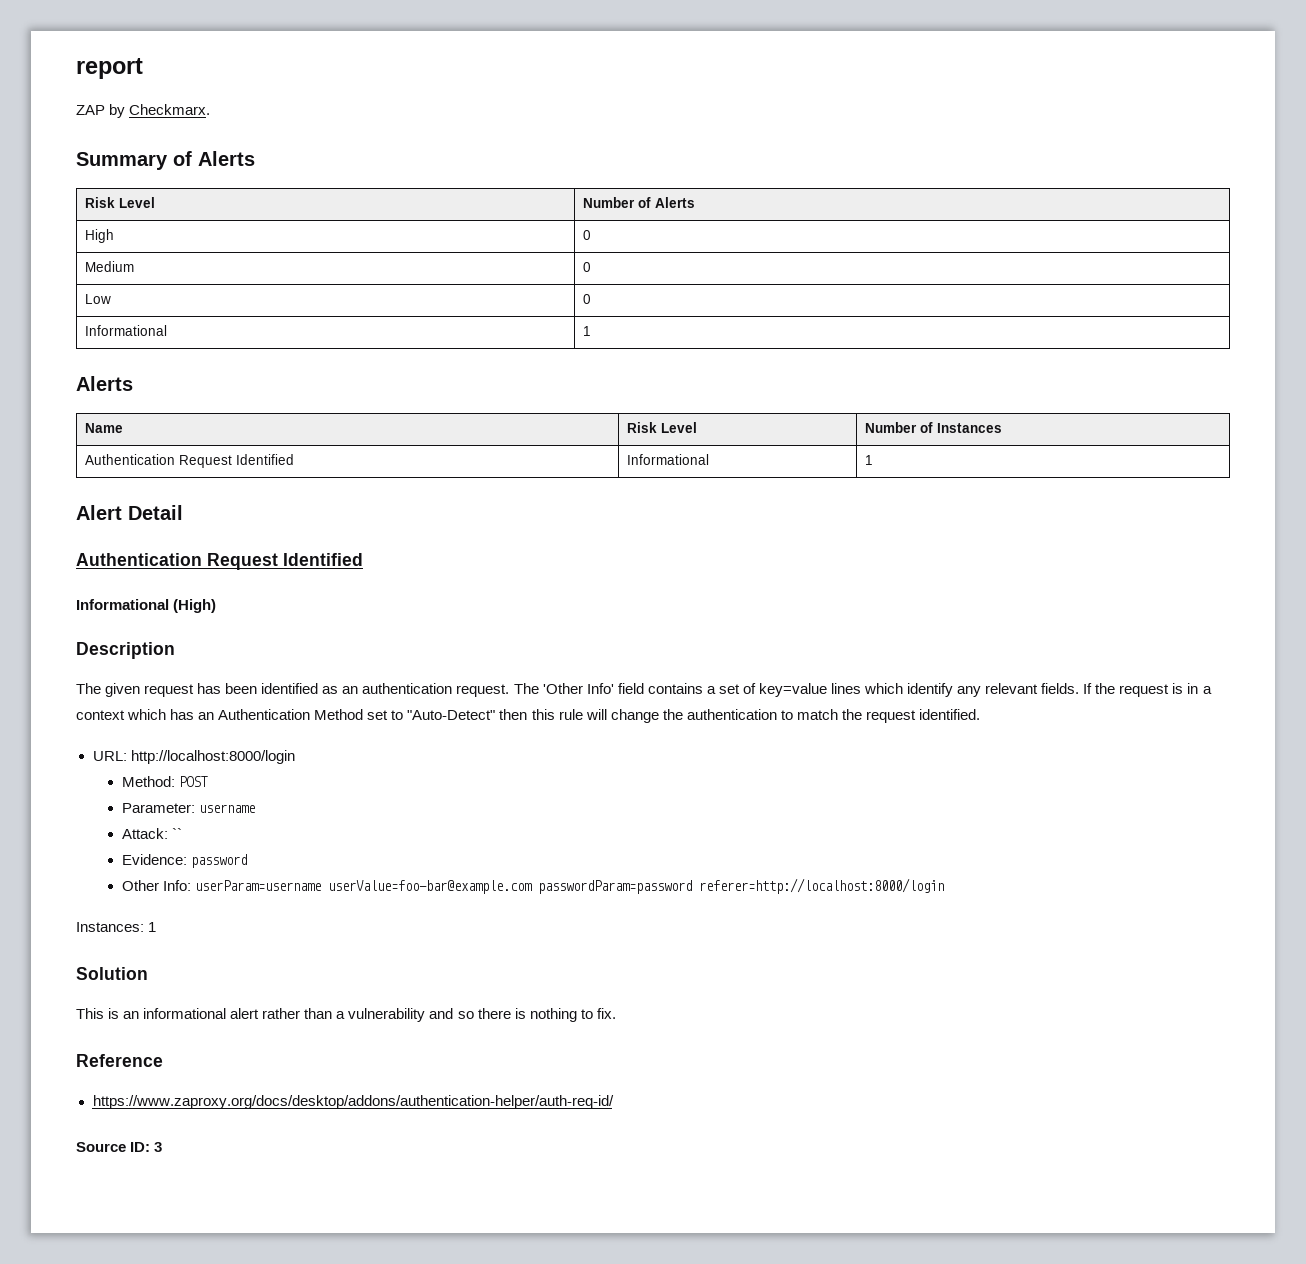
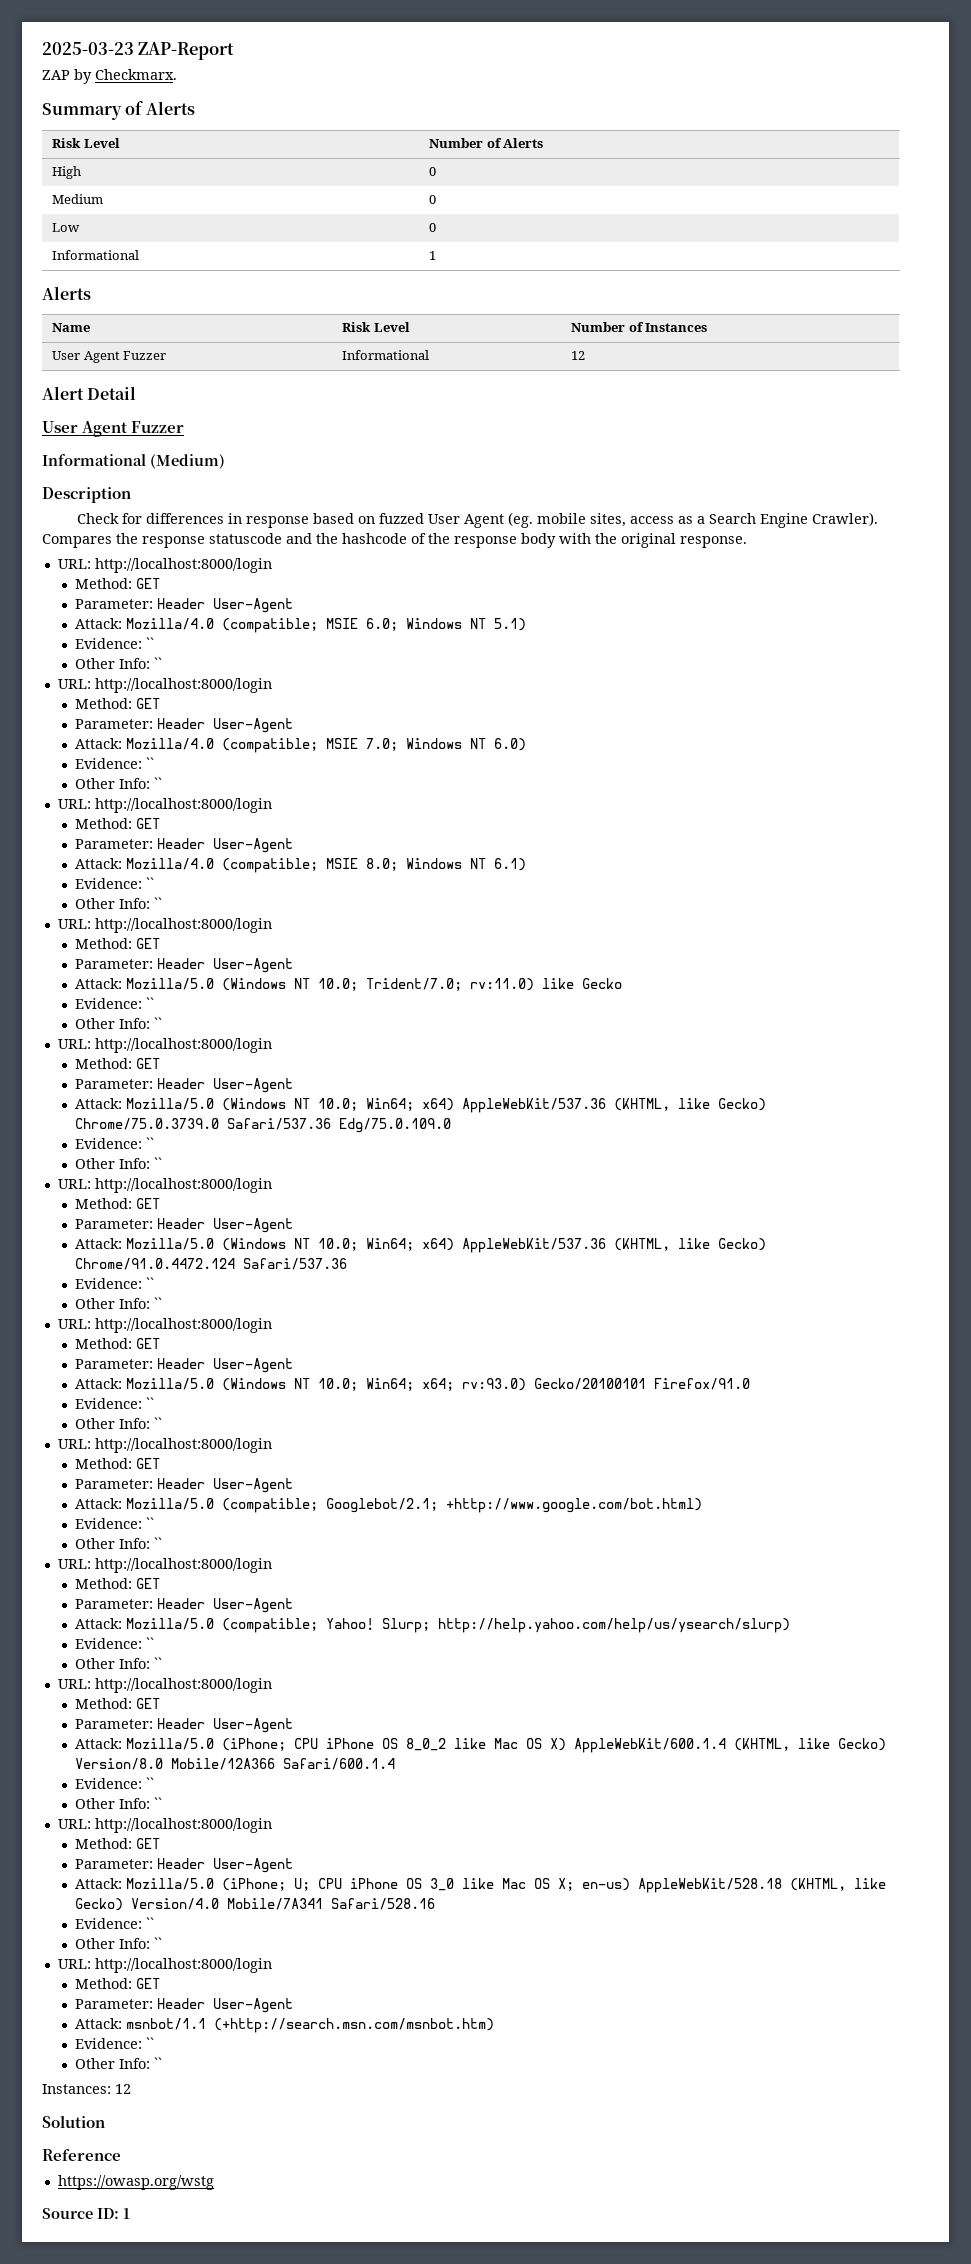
[76,58,143,79] report -> [42,42,235,60] 2025-03-23 ZAP-Report
[84,454,294,468] [626,454,709,465] [864,455,873,465] Authentication Request Identified | Informational | 1 -> [52,351,167,363] [342,350,430,360] [571,351,586,360] User Agent Fuzzer | Informational | 12
[76,553,363,570] [76,599,217,613] Authentication Request Identified // Informational (High) -> [42,421,185,437] [42,454,225,469] User Agent Fuzzer // Informational (Medium)
[76,683,1212,697] [76,709,980,723] [92,750,295,764] [121,776,208,787] [121,803,255,813] [121,828,182,839] [121,854,247,868] [121,878,944,894] The given request has been identified as an authentication request. The 'Other Info' field contains a set of key=value lines which identify any relevant fields. If the request is in a context which has an Authentication Method set to "Auto-Detect" then this rule will change the authentication to match the request identified. // URL: http://localhost:8000/login // Method: POST // Parameter: username // Attack: `` // Evidence: password // Other Info: userParam=username userValue=foo-bar@example.com passwordParam=password referer=http://localhost:8000/login -> [76,512,878,528] [42,533,747,548] [57,558,272,573] [75,578,161,589] [75,598,294,613] [75,618,527,633] [75,637,155,649] [75,657,163,669] [57,678,272,693] [75,698,161,709] [75,718,294,733] [75,738,527,753] [75,757,155,769] [75,777,163,789] [57,798,272,813] [75,818,161,829] [75,838,294,853] [75,858,527,873] [75,877,155,889] [75,897,163,909] [57,918,272,933] [75,938,161,949] [75,958,294,973] [75,978,623,991] [75,997,155,1009] [75,1017,163,1029] [57,1038,272,1053] [75,1058,161,1069] [75,1078,294,1093] [75,1098,767,1113] [75,1118,452,1133] [75,1137,155,1149] [75,1157,163,1169] [57,1178,272,1193] [75,1198,161,1209] [75,1218,294,1233] [75,1238,767,1253] [75,1258,348,1270] [75,1277,155,1289] [75,1297,163,1309] [57,1318,272,1333] [75,1338,161,1349] [75,1358,294,1373] [75,1378,751,1391] [75,1397,155,1409] [75,1417,163,1429] [57,1438,272,1453] [75,1458,161,1469] [75,1478,294,1493] [75,1498,703,1513] [75,1517,155,1529] [75,1537,163,1549] [57,1558,272,1573] [75,1578,161,1589] [75,1598,294,1613] [75,1618,791,1633] [75,1637,155,1649] [75,1657,163,1669] [57,1678,272,1693] [75,1698,161,1709] [75,1718,294,1733] [75,1738,887,1753] [75,1758,396,1770] [75,1777,155,1789] [75,1797,163,1809] [57,1818,272,1833] [75,1838,161,1849] [75,1858,294,1873] [75,1878,887,1893] [75,1898,436,1911] [75,1917,155,1929] [75,1937,163,1949] [57,1958,272,1973] [75,1978,161,1989] [75,1998,294,2013] [75,2018,495,2033] [75,2037,155,2049] [75,2057,163,2069] Check for differences in response based on fuzzed User Agent (eg. mobile sites, access as a Search Engine Crawler). Compares the response statuscode and the hashcode of the response body with the original response. // URL: http://localhost:8000/login // Method: GET // Parameter: Header User-Agent // Attack: Mozilla/4.0 (compatible; MSIE 6.0; Windows NT 5.1) // Evidence: `` // Other Info: `` // URL: http://localhost:8000/login // Method: GET // Parameter: Header User-Agent // Attack: Mozilla/4.0 (compatible; MSIE 7.0; Windows NT 6.0) // Evidence: `` // Other Info: `` // URL: http://localhost:8000/login // Method: GET // Parameter: Header User-Agent // Attack: Mozilla/4.0 (compatible; MSIE 8.0; Windows NT 6.1) // Evidence: `` // Other Info: `` // URL: http://localhost:8000/login // Method: GET // Parameter: Header User-Agent // Attack: Mozilla/5.0 (Windows NT 10.0; Trident/7.0; rv:11.0) like Gecko // Evidence: `` // Other Info: `` // URL: http://localhost:8000/login // Method: GET // Parameter: Header User-Agent // Attack: Mozilla/5.0 (Windows NT 10.0; Win64; x64) AppleWebKit/537.36 (KHTML, like Gecko) Chrome/75.0.3739.0 Safari/537.36 Edg/75.0.109.0 // Evidence: `` // Other Info: `` // URL: http://localhost:8000/login // Method: GET // Parameter: Header User-Agent // Attack: Mozilla/5.0 (Windows NT 10.0; Win64; x64) AppleWebKit/537.36 (KHTML, like Gecko) Chrome/91.0.4472.124 Safari/537.36 // Evidence: `` // Other Info: `` // URL: http://localhost:8000/login // Method: GET // Parameter: Header User-Agent // Attack: Mozilla/5.0 (Windows NT 10.0; Win64; x64; rv:93.0) Gecko/20100101 Firefox/91.0 // Evidence: `` // Other Info: `` // URL: http://localhost:8000/login // Method: GET // Parameter: Header User-Agent // Attack: Mozilla/5.0 (compatible; Googlebot/2.1; +http://www.google.com/bot.html) // Evidence: `` // Other Info: `` // URL: http://localhost:8000/login // Method: GET // Parameter: Header User-Agent // Attack: Mozilla/5.0 (compatible; Yahoo! Slurp; http://help.yahoo.com/help/us/ysearch/slurp) // Evidence: `` // Other Info: `` // URL: http://localhost:8000/login // Method: GET // Parameter: Header User-Agent // Attack: Mozilla/5.0 (iPhone; CPU iPhone OS 8_0_2 like Mac OS X) AppleWebKit/600.1.4 (KHTML, like Gecko) Version/8.0 Mobile/12A366 Safari/600.1.4 // Evidence: `` // Other Info: `` // URL: http://localhost:8000/login // Method: GET // Parameter: Header User-Agent // Attack: Mozilla/5.0 (iPhone; U; CPU iPhone OS 3_0 like Mac OS X; en-us) AppleWebKit/528.18 (KHTML, like Gecko) Version/4.0 Mobile/7A341 Safari/528.16 // Evidence: `` // Other Info: `` // URL: http://localhost:8000/login // Method: GET // Parameter: Header User-Agent // Attack: msnbot/1.1 (+http://search.msn.com/msnbot.htm) // Evidence: `` // Other Info: ``
[148,922,157,932] 1 -> [115,2084,131,2094] 12
[76,1008,616,1022] // This is an informational alert rather than a vulnerability and so there is nothing to fix. -> (105, 2121) none
[92,1095,614,1109] https://www.zaproxy.org/docs/desktop/addons/authentication-helper/auth-req-id/ -> [57,2175,214,2190] https://owasp.org/wstg
[154,1142,163,1152] 3 -> [123,2208,130,2219] 1

